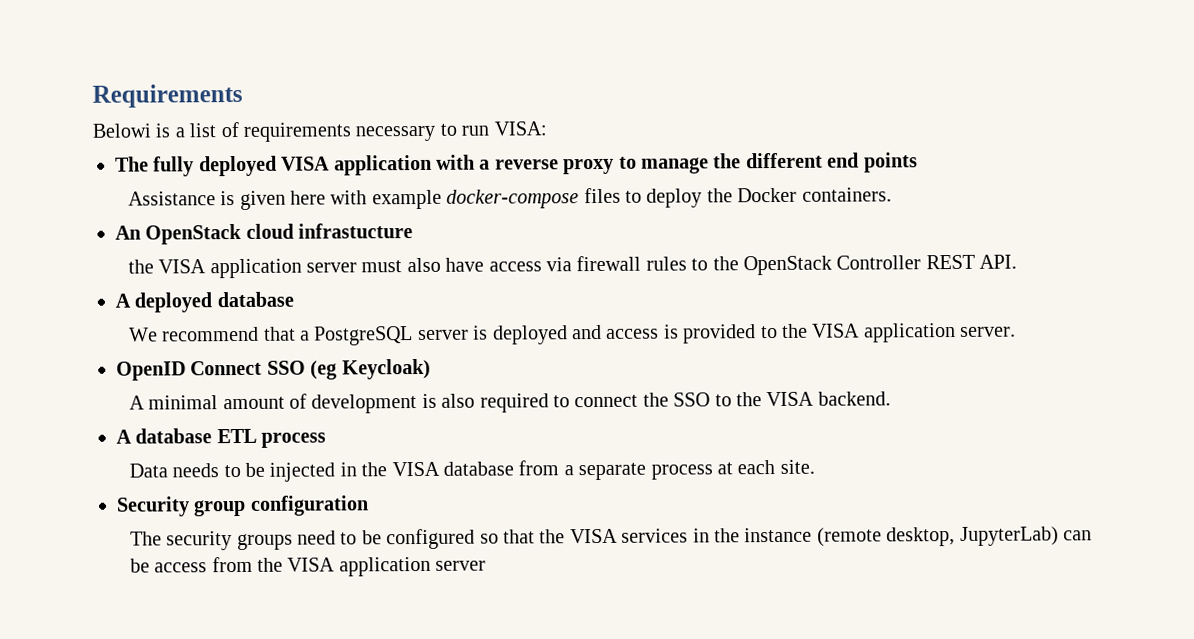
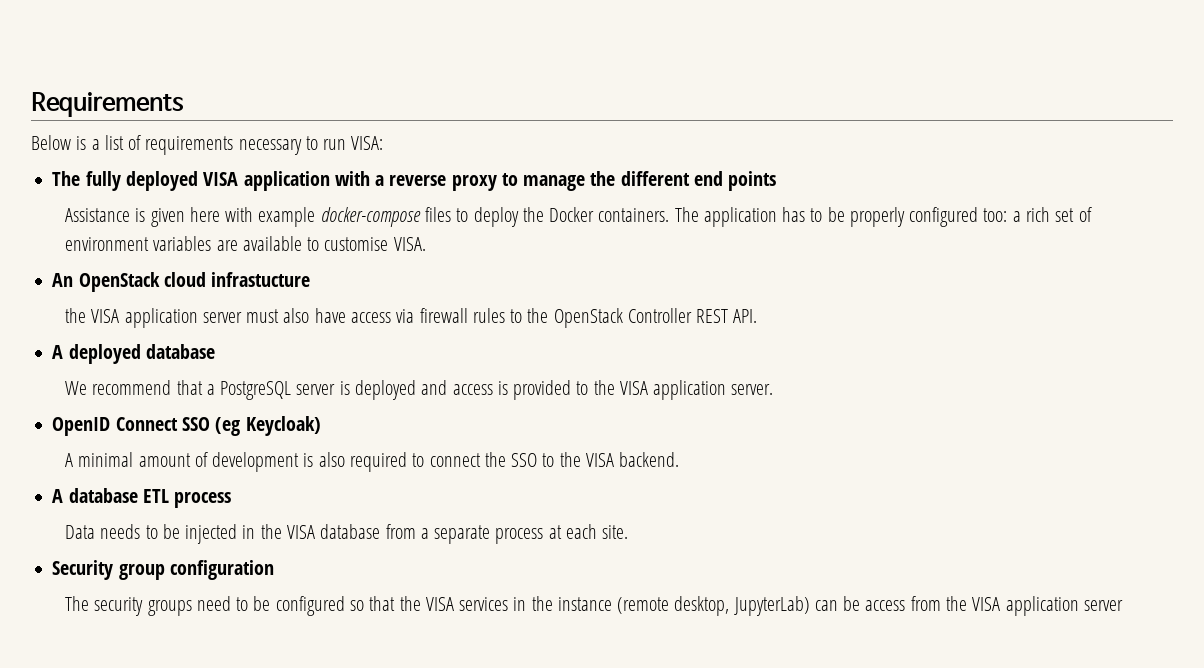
[92,123,151,138] Belowi -> [31,135,71,150] Below
(892, 194) none -> [674,207,1092,227] [65,236,426,251] The application has to be properly configured too: a rich set of environment variables are available to customise VISA.

